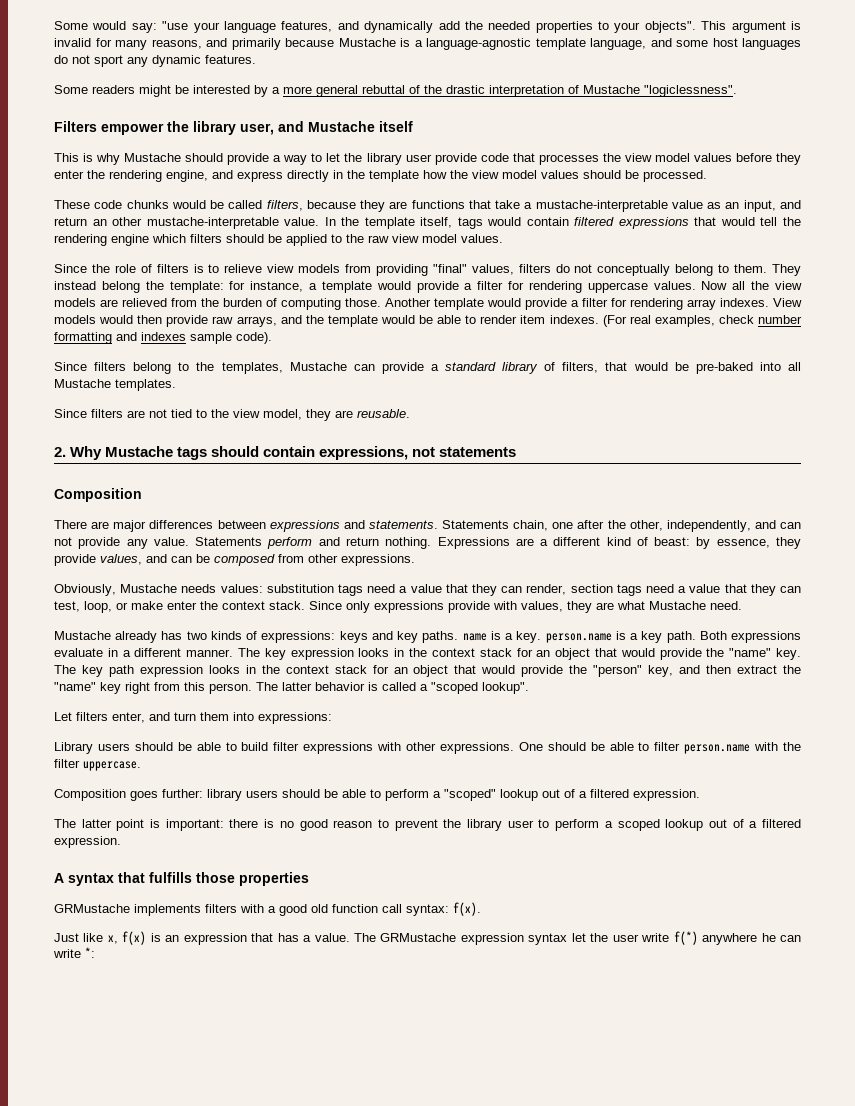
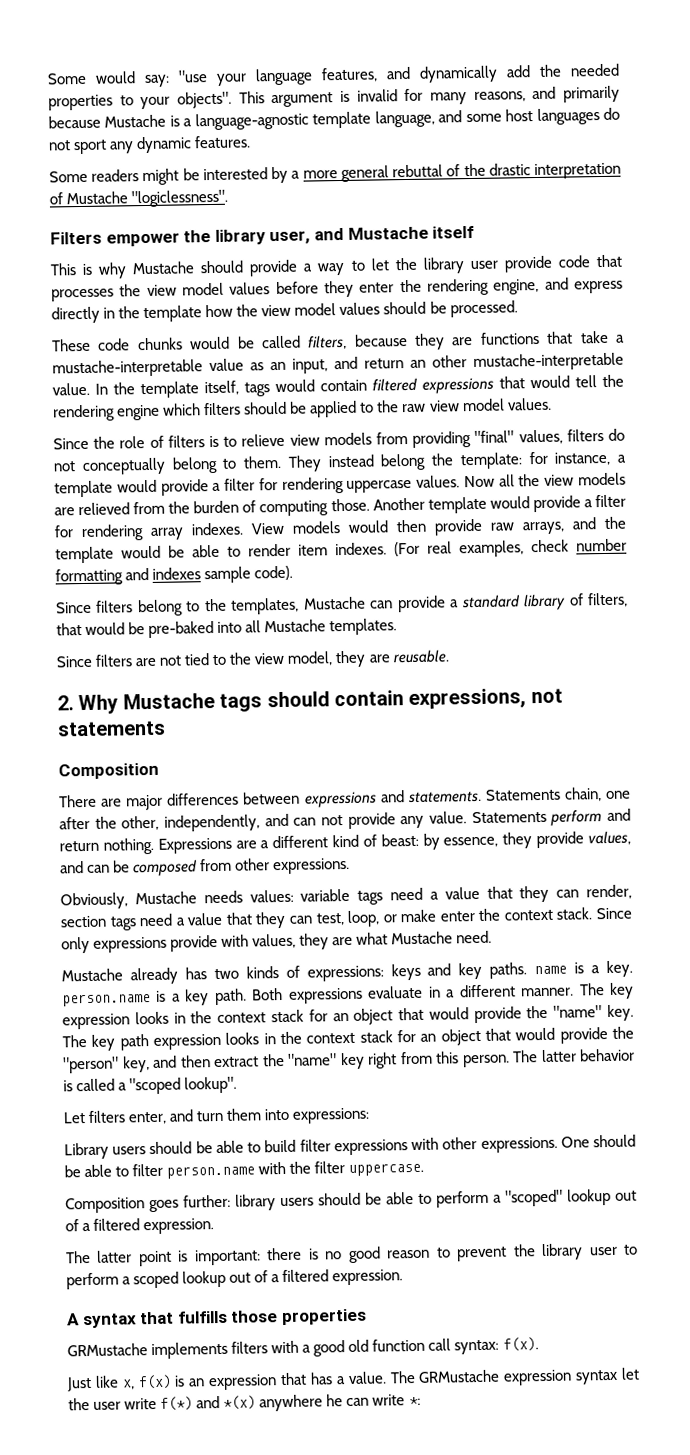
[266,584,334,593] substitution -> [300,888,351,902] variable
(698, 938) none -> [196,1395,257,1410] and *(x)

